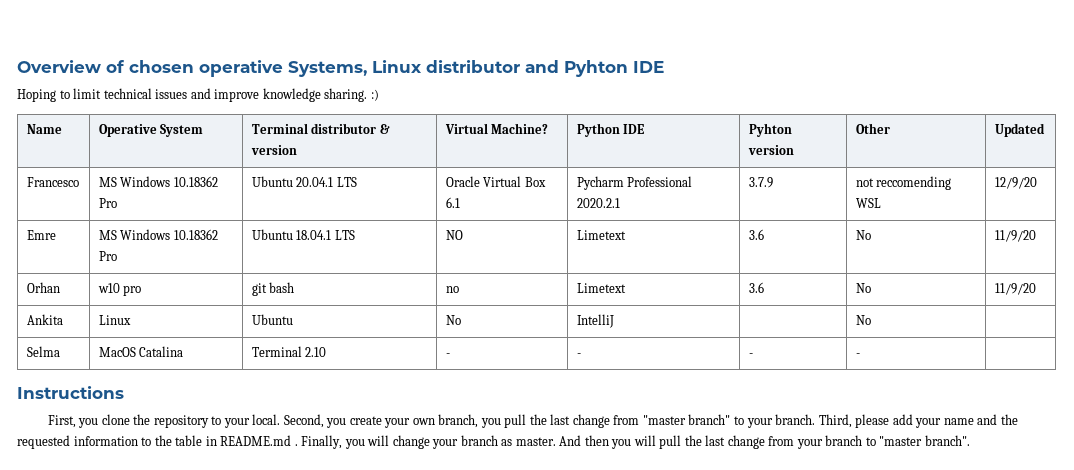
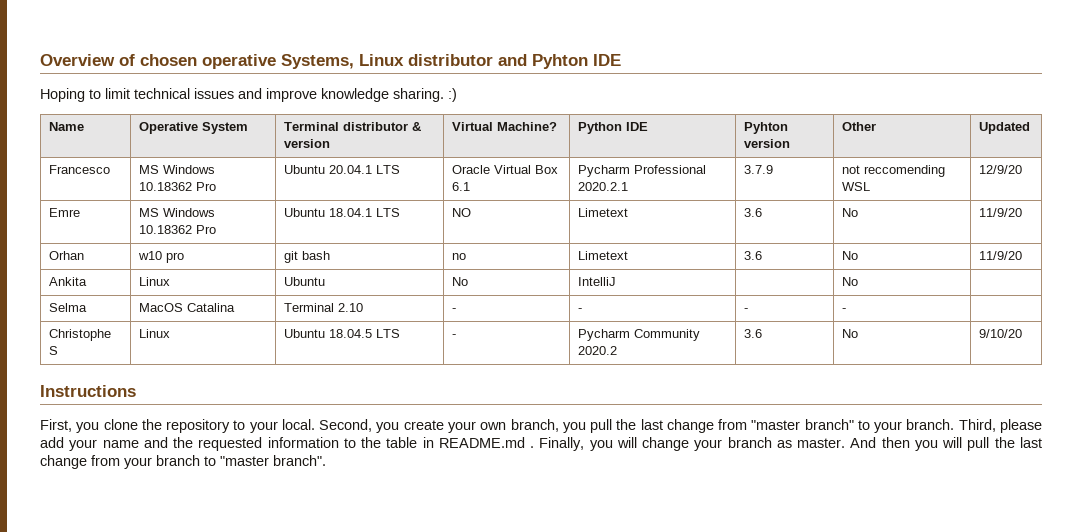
(860, 355) none -> [49,329,112,341] [49,346,59,355] [139,329,171,338] [284,329,401,338] [452,334,457,338] [578,329,701,341] [578,346,618,355] [744,329,763,338] [842,329,859,338] [979,329,1023,338] // Christophe S | Linux | Ubuntu 18.04.5 LTS | - | Pycharm Community 2020.2 | 3.6 | No | 9/10/20

